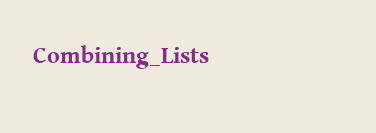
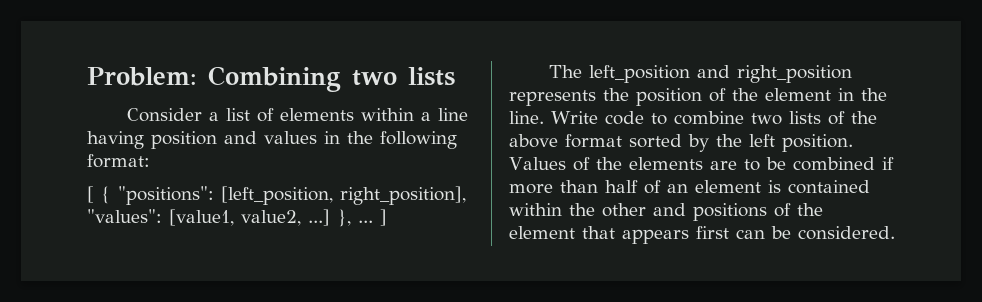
[33,45,209,69] Combining_Lists -> [87,66,455,92] [127,108,469,122] [87,131,457,149] [87,154,150,168] [87,186,466,205] [87,209,387,227] [549,65,853,83] [509,88,887,106] [509,111,877,125] [509,134,853,152] [509,157,894,171] [509,180,870,194] [509,203,823,221] [509,226,895,244] Problem: Combining two lists // Consider a list of elements within a line having position and values in the following format: // [ { "positions": [left_position, right_position], "values": [value1, value2, ...] }, ... ] // The left_position and right_position represents the position of the element in the line. Write code to combine two lists of the above format sorted by the left position. Values of the elements are to be combined if more than half of an element is contained within the other and positions of the element that appears first can be considered.

